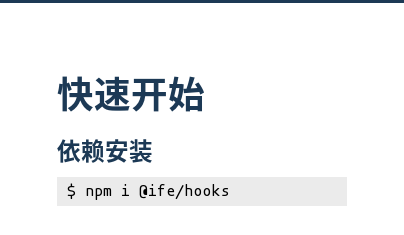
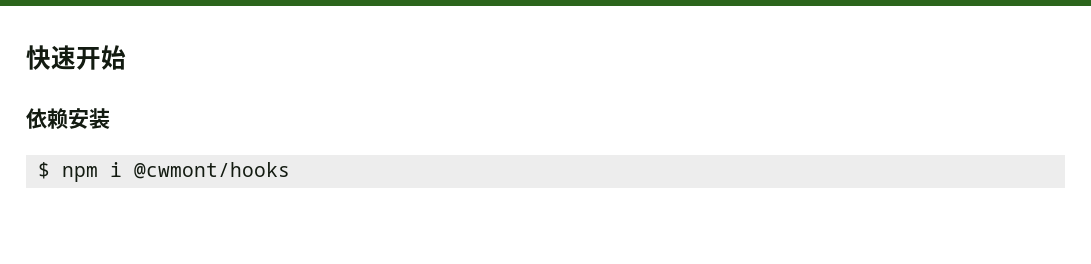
[138,184,230,200] @ife/hooks -> [134,162,290,179] @cwmont/hooks

